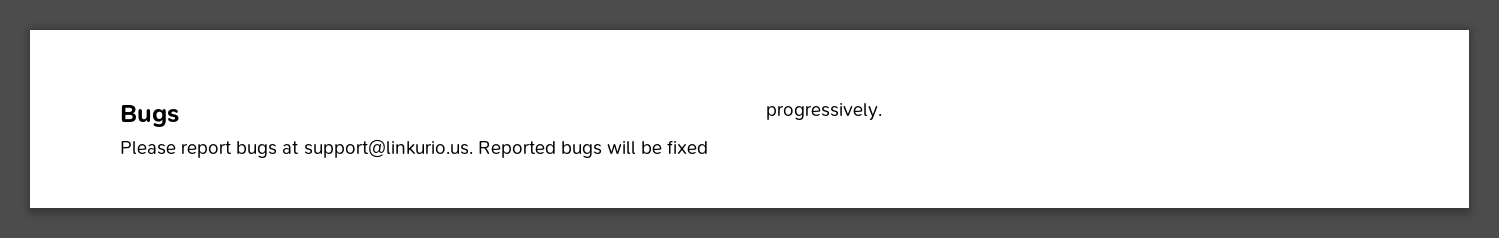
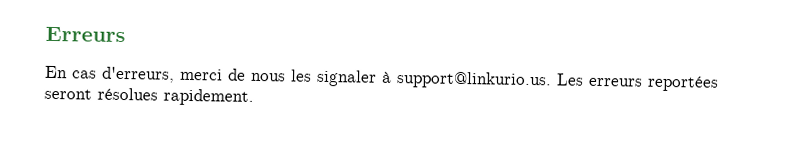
[120,105,179,127] [120,139,709,158] [766,103,882,121] Bugs // Please report bugs at support@linkurio.us. Reported bugs will be fixed progressively. -> [45,26,126,43] [45,65,719,92] [44,87,254,106] Erreurs // En cas d'erreurs, merci de nous les signaler à support@linkurio.us. Les erreurs reportées seront résolues rapidement.

